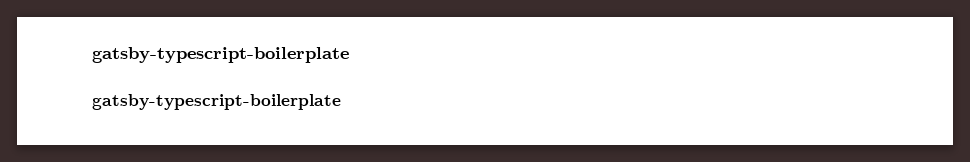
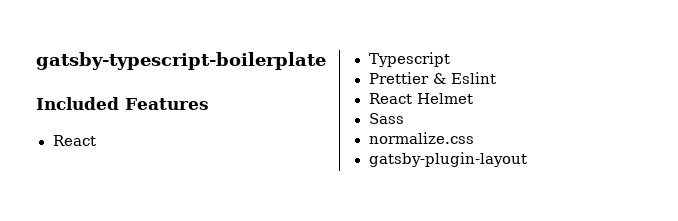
[92,94,341,110] gatsby-typescript-boilerplate -> [36,97,209,110] [52,135,96,146] [368,52,450,67] [368,72,496,84] [368,93,473,104] [368,113,404,124] [368,132,474,144] [368,152,527,167] Included Features // React // Typescript // Prettier & Eslint // React Helmet // Sass // normalize.css // gatsby-plugin-layout

